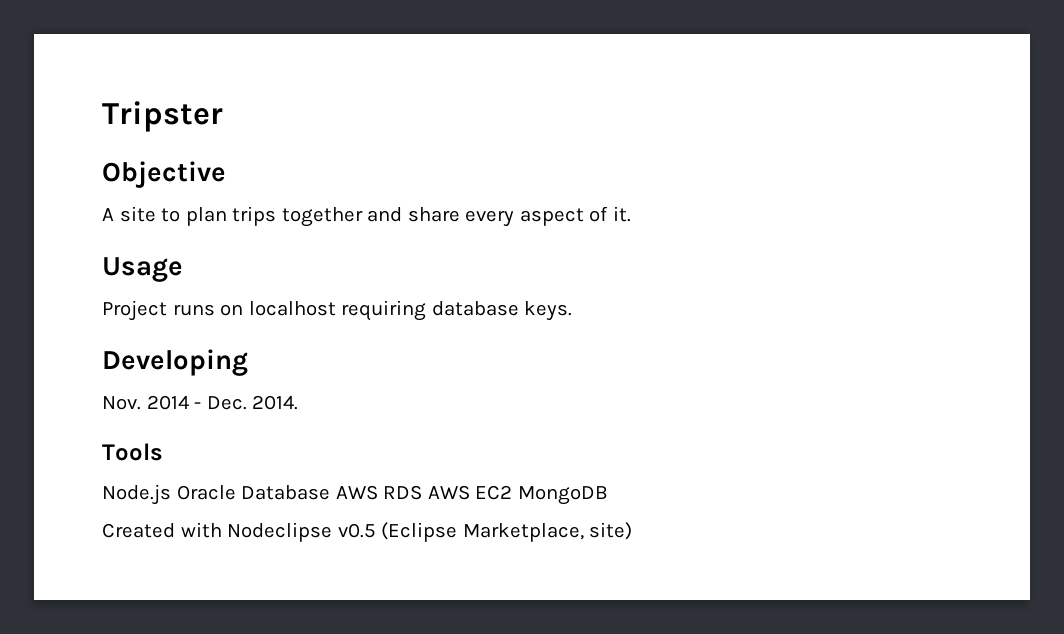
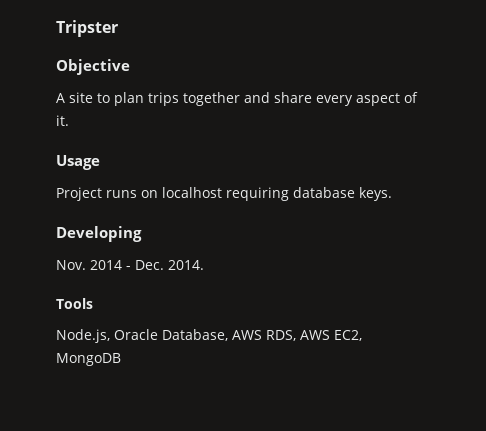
[102,484,608,505] [102,522,633,542] Node.js Oracle Database AWS RDS AWS EC2 MongoDB // Created with Nodeclipse v0.5 (Eclipse Marketplace, site) -> [56,329,362,343] [56,353,121,366] Node.js, Oracle Database, AWS RDS, AWS EC2, MongoDB

